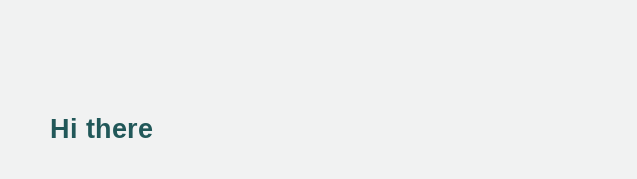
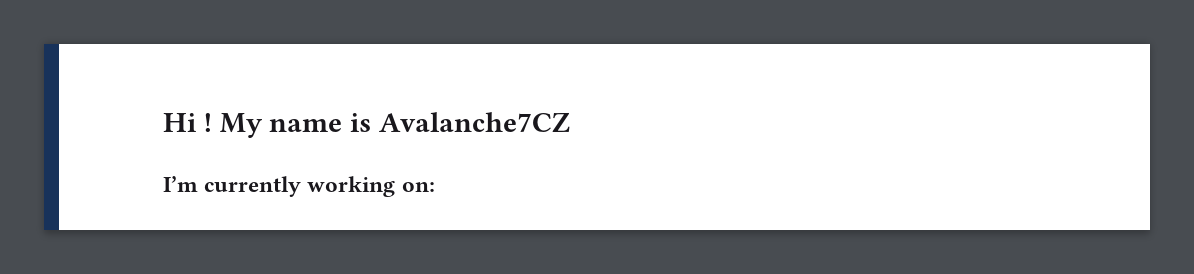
[86,118,153,138] there -> [203,112,571,138] [163,176,435,197] ! My name is Avalanche7CZ // I’m currently working on:

